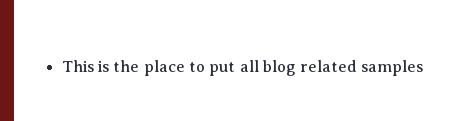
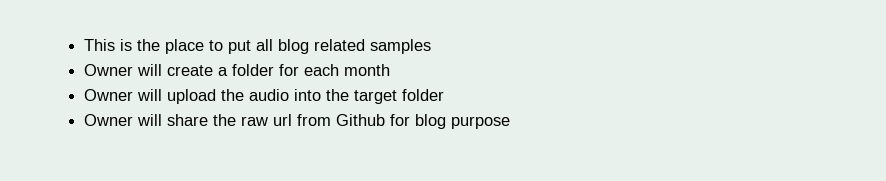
(424, 68) none -> [84,64,391,76] [84,89,445,104] [84,114,511,129] // Owner will create a folder for each month // Owner will upload the audio into the target folder // Owner will share the raw url from Github for blog purpose

